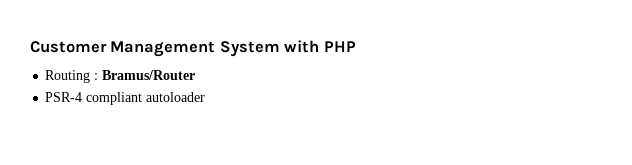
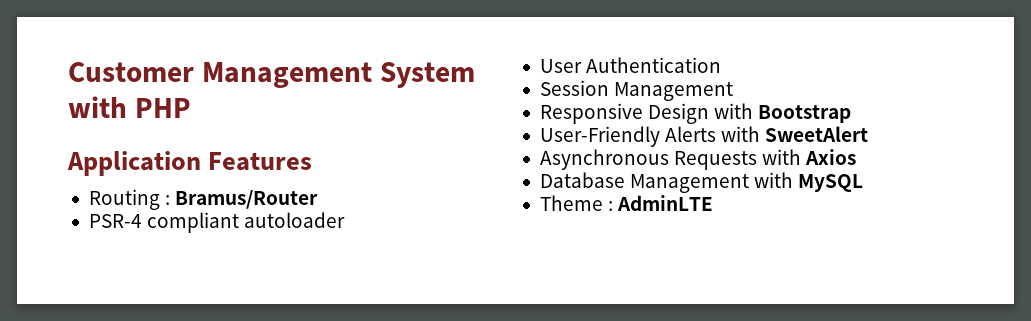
(356, 46) none -> [67,151,313,176] // Application Features
(206, 97) none -> [539,57,722,73] [539,80,734,101] [539,103,852,124] [539,126,869,147] [539,149,857,170] [539,172,864,193] [539,195,714,211] // User Authentication // Session Management // Responsive Design with Bootstrap // User-Friendly Alerts with SweetAlert // Asynchronous Requests with Axios // Database Management with MySQL // Theme : AdminLTE

